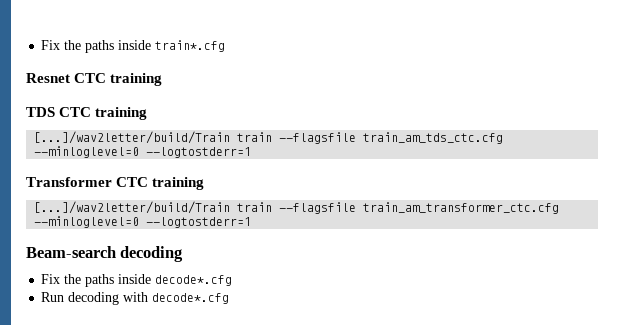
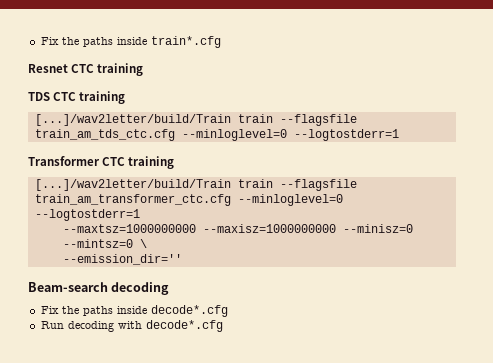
(252, 222) none -> [62,224,413,233] [62,239,147,248] [62,254,182,265] // --maxtsz=1000000000 --maxisz=1000000000 --minisz=0 --mintsz=0 \ // --emission_dir=''

